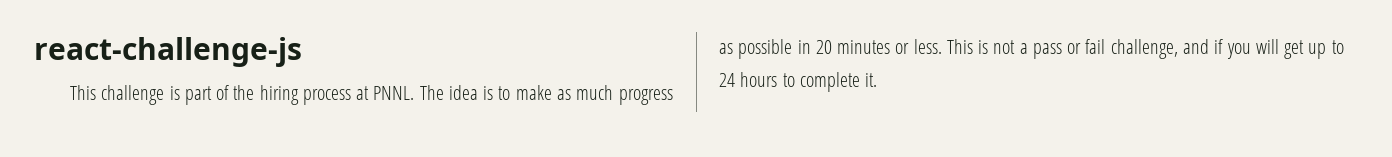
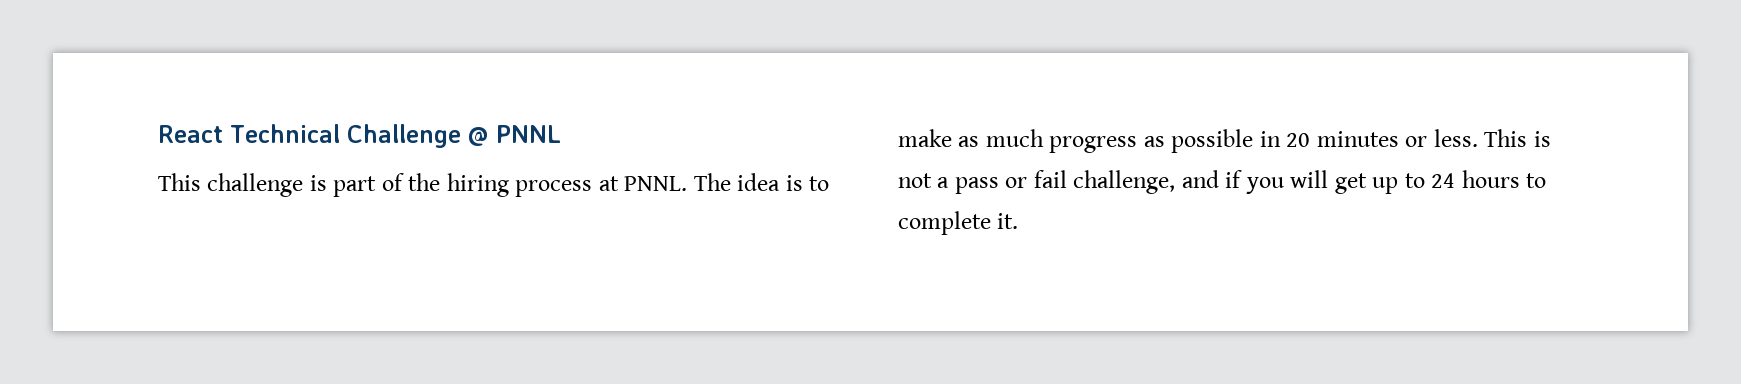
[34,37,302,67] react-challenge-js -> [158,124,561,148] React Technical Challenge @ PNNL

